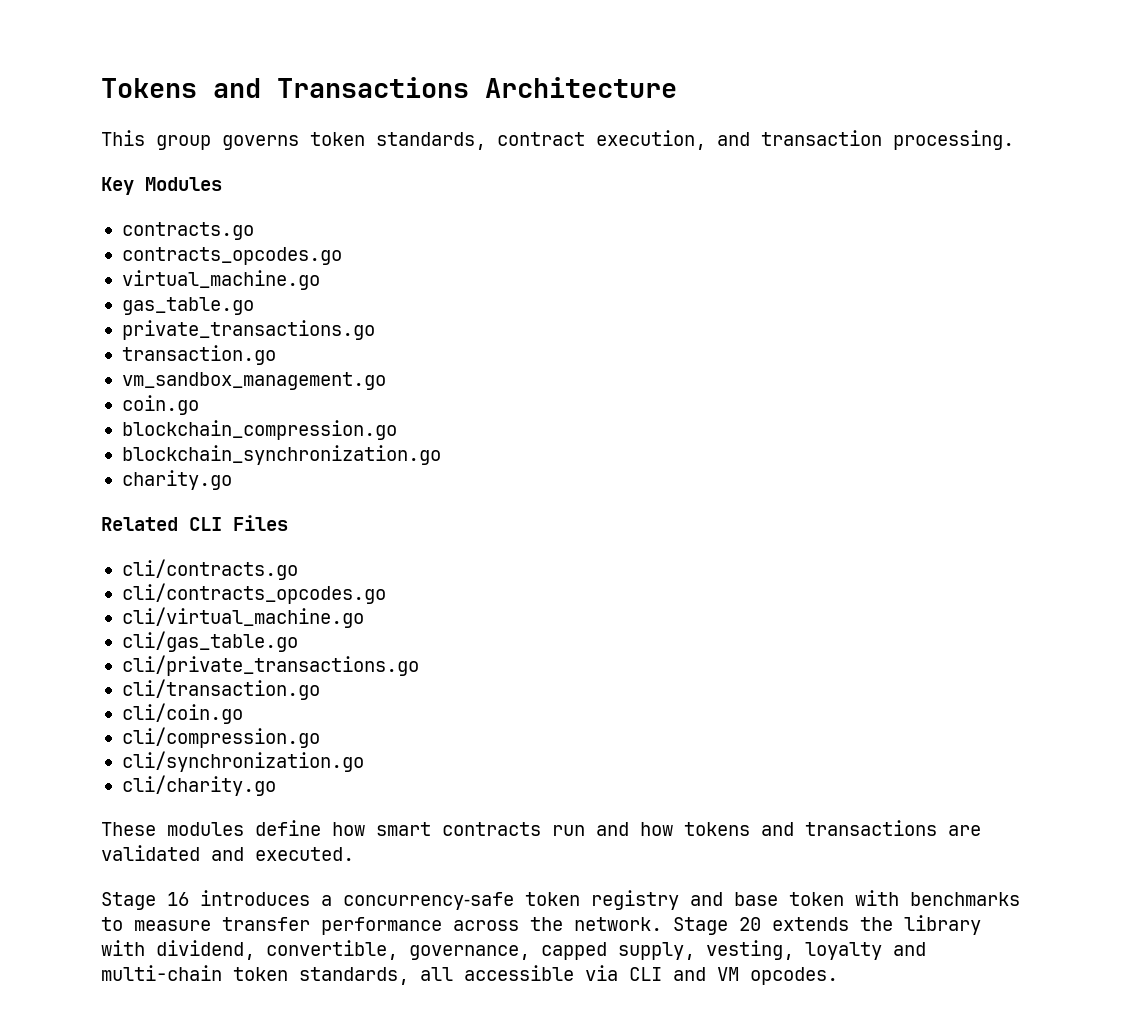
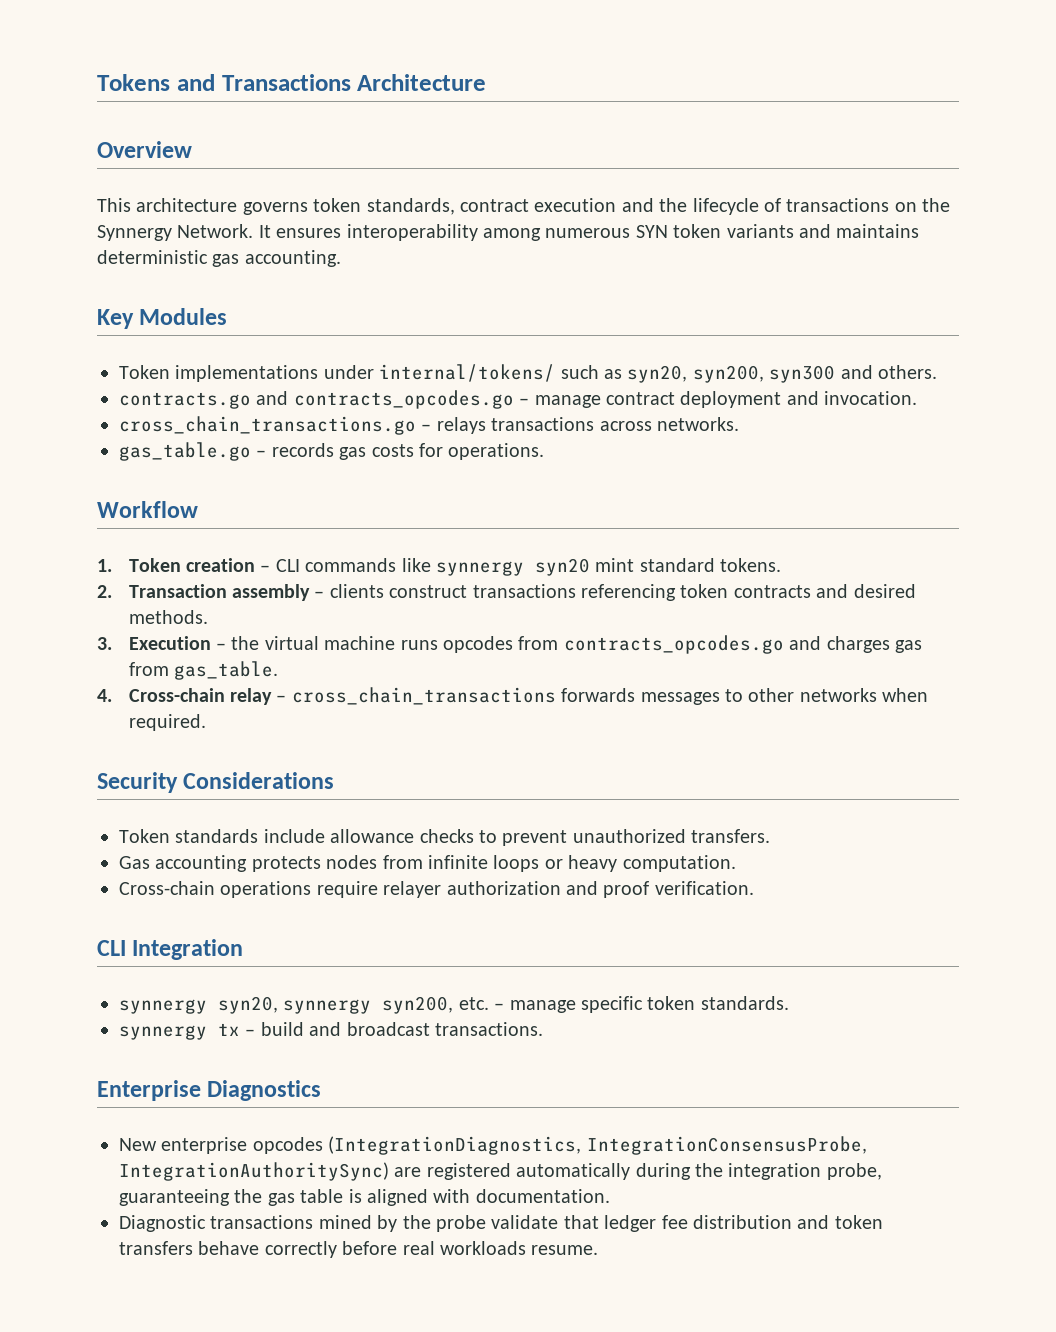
(677, 87) none -> [97,141,192,158] // Overview
[156,135,211,150] group -> [136,198,238,212] architecture
[596,130,1014,150] [101,177,222,195] [121,222,254,240] [121,247,342,265] [121,270,320,290] [121,297,254,315] [121,320,375,340] [121,345,276,365] [121,372,386,390] [121,395,199,415] [121,420,397,440] [121,445,441,465] [121,470,232,490] [101,515,288,531] [121,559,298,580] [121,583,386,604] [121,607,364,628] [121,631,298,652] [121,655,419,676] [121,679,320,700] [121,703,243,724] [121,727,320,748] [121,751,364,772] [121,775,276,796] [101,820,981,836] [101,845,354,861] [101,890,1020,910] [101,915,981,935] [101,940,926,960] [101,965,838,985] execution, and transaction processing. // Key Modules // contracts.go // contracts_opcodes.go // virtual_machine.go // gas_table.go // private_transactions.go // transaction.go // vm_sandbox_management.go // coin.go // blockchain_compression.go // blockchain_synchronization.go // charity.go // Related CLI Files // cli/contracts.go // cli/contracts_opcodes.go // cli/virtual_machine.go // cli/gas_table.go // cli/private_transactions.go // cli/transaction.go // cli/coin.go // cli/compression.go // cli/synchronization.go // cli/charity.go // These modules define how smart contracts run and how tokens and transactions are validated and executed. // Stage 16 introduces a concurrency‑safe token registry and base token with benchmarks to measure transfer performance across the network. Stage 20 extends the library with dividend, convertible, governance, capped supply, vesting, loyalty and multi-chain token standards, all accessible via CLI and VM opcodes. -> [534,198,951,215] [97,224,920,241] [97,250,341,267] [97,308,228,329] [119,364,937,383] [119,390,918,409] [119,416,739,435] [119,442,545,461] [97,501,198,518] [97,558,782,576] [97,584,916,601] [128,610,208,624] [97,635,923,654] [128,661,279,680] [97,687,929,705] [128,714,206,731] [97,772,335,793] [119,829,771,846] [119,855,736,872] [119,881,754,898] [97,939,244,960] [119,996,789,1014] [119,1022,543,1040] [97,1080,322,1101] [119,1136,867,1155] [119,1162,882,1181] [119,1189,610,1206] [119,1215,883,1232] [119,1241,599,1258] execution and the lifecycle of transactions on the Synnergy Network. It ensures interoperability among numerous SYN token variants and maintains deterministic gas accounting. // Key Modules // Token implementations under internal/tokens/ such as syn20, syn200, syn300 and others. // contracts.go and contracts_opcodes.go – manage contract deployment and invocation. // cross_chain_transactions.go – relays transactions across networks. // gas_table.go – records gas costs for operations. // Workflow // 1. Token creation – CLI commands like synnergy syn20 mint standard tokens. // 2. Transaction assembly – clients construct transactions referencing token contracts and desired methods. // 3. Execution – the virtual machine runs opcodes from contracts_opcodes.go and charges gas from gas_table. // 4. Cross-chain relay – cross_chain_transactions forwards messages to other networks when required. // Security Considerations // Token standards include allowance checks to prevent unauthorized transfers. // Gas accounting protects nodes from infinite loops or heavy computation. // Cross-chain operations require relayer authorization and proof verification. // CLI Integration // synnergy syn20, synnergy syn200, etc. – manage specific token standards. // synnergy tx – build and broadcast transactions. // Enterprise Diagnostics // New enterprise opcodes (IntegrationDiagnostics, IntegrationConsensusProbe, IntegrationAuthoritySync) are registered automatically during the integration probe, guaranteeing the gas table is aligned with documentation. // Diagnostic transactions mined by the probe validate that ledger fee distribution and token transfers behave correctly before real workloads resume.

